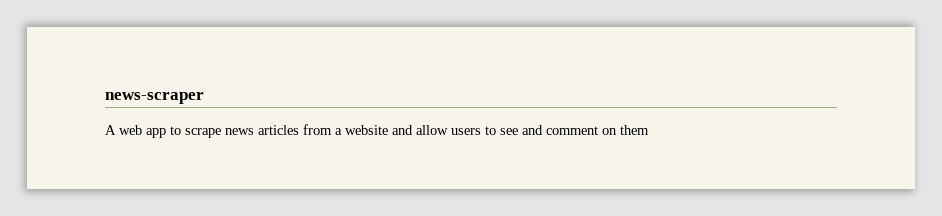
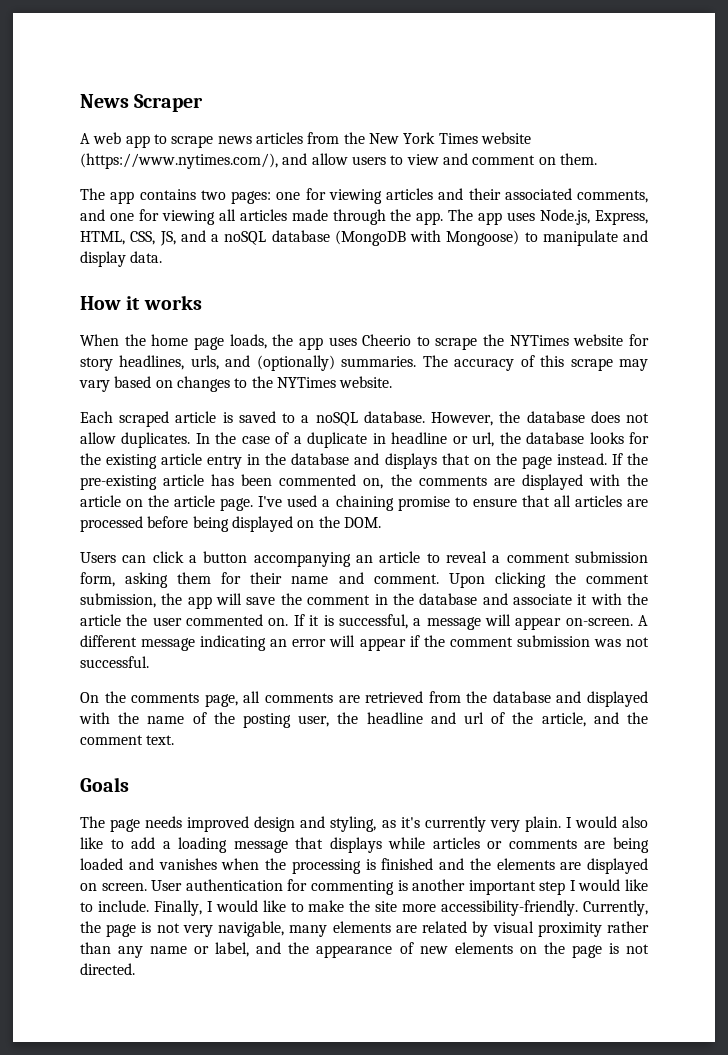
[105,92,204,104] news-scraper -> [80,94,204,112] News Scraper
[335,125,388,135] a website -> [343,132,531,144] [80,153,278,169] the New York Times website (https://www.nytimes.com/),
[500,128,518,135] see -> [406,154,439,165] view
[620,125,649,135] them -> [559,153,597,165] [80,188,648,204] [80,209,648,225] [80,230,648,246] [80,251,163,267] [80,295,202,310] [80,334,650,350] [80,355,648,371] [79,376,393,392] [80,411,649,427] [80,432,650,448] [80,453,648,469] [80,474,649,490] [80,495,648,511] [80,516,381,532] [80,551,648,567] [80,572,650,588] [80,593,648,609] [80,614,648,630] [80,635,649,651] [80,656,149,668] [80,691,648,707] [79,712,648,728] [80,735,175,745] [80,777,129,792] [80,816,648,832] [80,837,650,853] [80,858,648,874] [80,879,648,895] [80,900,648,916] [80,921,649,937] [80,942,650,958] [80,963,135,975] them. // The app contains two pages: one for viewing articles and their associated comments, and one for viewing all articles made through the app. The app uses Node.js, Express, HTML, CSS, JS, and a noSQL database (MongoDB with Mongoose) to manipulate and display data. // How it works // When the home page loads, the app uses Cheerio to scrape the NYTimes website for story headlines, urls, and (optionally) summaries. The accuracy of this scrape may vary based on changes to the NYTimes website. // Each scraped article is saved to a noSQL database. However, the database does not allow duplicates. In the case of a duplicate in headline or url, the database looks for the existing article entry in the database and displays that on the page instead. If the pre-existing article has been commented on, the comments are displayed with the article on the article page. I've used a chaining promise to ensure that all articles are processed before being displayed on the DOM. // Users can click a button accompanying an article to reveal a comment submission form, asking them for their name and comment. Upon clicking the comment submission, the app will save the comment in the database and associate it with the article the user commented on. If it is successful, a message will appear on-screen. A different message indicating an error will appear if the comment submission was not successful. // On the comments page, all comments are retrieved from the database and displayed with the name of the posting user, the headline and url of the article, and the comment text. // Goals // The page needs improved design and styling, as it's currently very plain. I would also like to add a loading message that displays while articles or comments are being loaded and vanishes when the processing is finished and the elements are displayed on screen. User authentication for commenting is another important step I would like to include. Finally, I would like to make the site more accessibility-friendly. Currently, the page is not very navigable, many elements are related by visual proximity rather than any name or label, and the appearance of new elements on the page is not directed.

